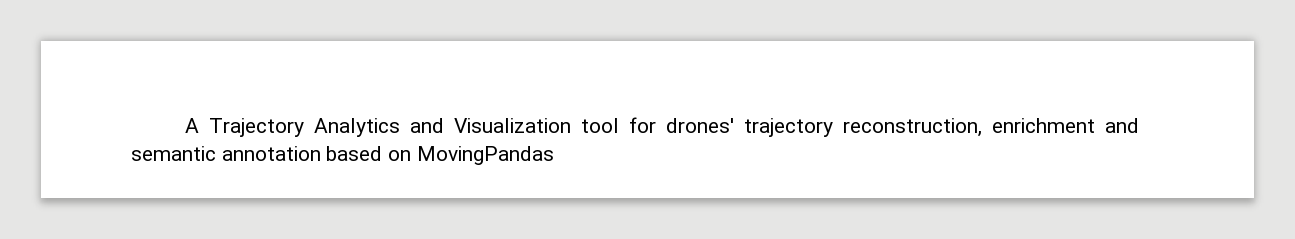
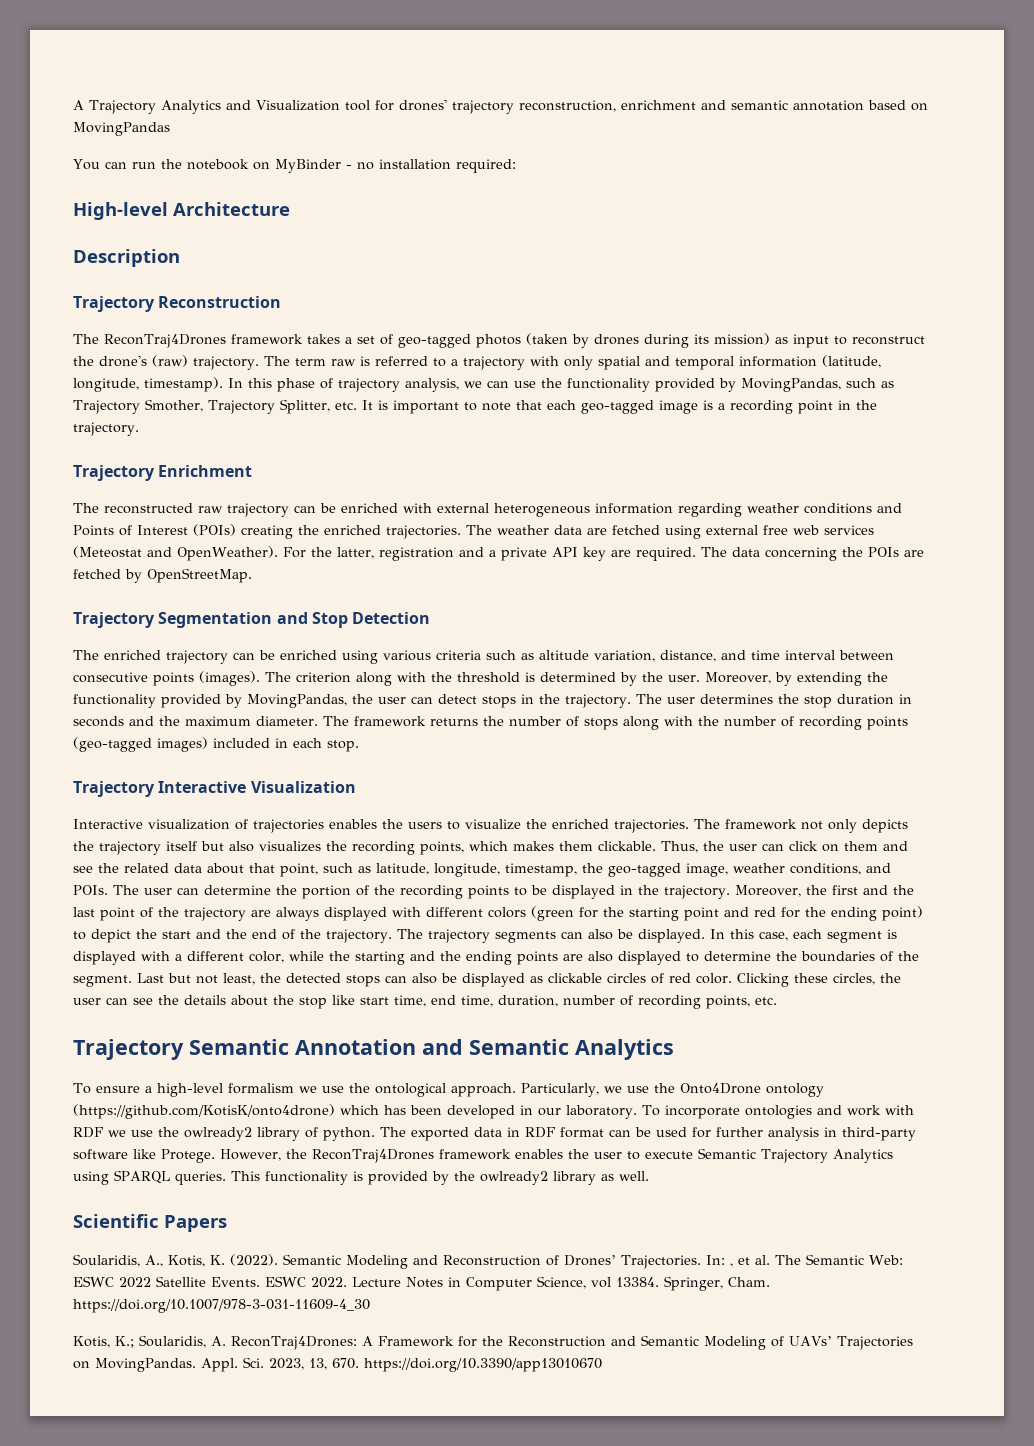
(554, 155) none -> [73,159,516,173] [73,202,290,220] [73,249,180,267] [73,296,282,312] [73,333,925,348] [73,355,881,370] [73,377,894,392] [73,399,877,414] [73,422,139,436] [73,465,253,481] [73,503,902,517] [73,524,874,539] [73,546,924,561] [73,568,252,583] [73,612,431,628] [73,650,894,664] [73,671,888,686] [73,694,912,708] [73,716,908,730] [73,737,359,752] [73,781,356,797] [73,819,908,833] [73,841,908,855] [73,863,891,877] [73,885,914,899] [73,906,923,921] [73,929,897,943] [73,951,919,965] [73,973,901,987] [73,995,777,1009] [73,1039,674,1060] [73,1083,824,1097] [73,1104,914,1119] [73,1127,916,1141] [73,1148,893,1163] [73,1170,649,1185] [73,1214,227,1232] [73,1254,903,1269] [73,1276,770,1291] [73,1299,370,1313] [73,1335,913,1350] [73,1357,602,1372] // You can run the notebook on MyBinder - no installation required: // High-level Architecture // Description // Trajectory Reconstruction // The ReconTraj4Drones framework takes a set of geo-tagged photos (taken by drones during its mission) as input to reconstruct the drone's (raw) trajectory. The term raw is referred to a trajectory with only spatial and temporal information (latitude, longitude, timestamp). In this phase of trajectory analysis, we can use the functionality provided by MovingPandas, such as Trajectory Smother, Trajectory Splitter, etc. It is important to note that each geo-tagged image is a recording point in the trajectory. // Trajectory Enrichment // The reconstructed raw trajectory can be enriched with external heterogeneous information regarding weather conditions and Points of Interest (POIs) creating the enriched trajectories. The weather data are fetched using external free web services (Meteostat and OpenWeather). For the latter, registration and a private API key are required. The data concerning the POIs are fetched by OpenStreetMap. // Trajectory Segmentation and Stop Detection // The enriched trajectory can be enriched using various criteria such as altitude variation, distance, and time interval between consecutive points (images). The criterion along with the threshold is determined by the user. Moreover, by extending the functionality provided by MovingPandas, the user can detect stops in the trajectory. The user determines the stop duration in seconds and the maximum diameter. The framework returns the number of stops along with the number of recording points (geo-tagged images) included in each stop. // Trajectory Interactive Visualization // Interactive visualization of trajectories enables the users to visualize the enriched trajectories. The framework not only depicts the trajectory itself but also visualizes the recording points, which makes them clickable. Thus, the user can click on them and see the related data about that point, such as latitude, longitude, timestamp, the geo-tagged image, weather conditions, and POIs. The user can determine the portion of the recording points to be displayed in the trajectory. Moreover, the first and the last point of the trajectory are always displayed with different colors (green for the starting point and red for the ending point) to depict the start and the end of the trajectory. The trajectory segments can also be displayed. In this case, each segment is displayed with a different color, while the starting and the ending points are also displayed to determine the boundaries of the segment. Last but not least, the detected stops can also be displayed as clickable circles of red color. Clicking these circles, the user can see the details about the stop like start time, end time, duration, number of recording points, etc. // Trajectory Semantic Annotation and Semantic Analytics // To ensure a high-level formalism we use the ontological approach. Particularly, we use the Onto4Drone ontology (https://github.com/KotisK/onto4drone) which has been developed in our laboratory. To incorporate ontologies and work with RDF we use the owlready2 library of python. The exported data in RDF format can be used for further analysis in third-party software like Protege. However, the ReconTraj4Drones framework enables the user to execute Semantic Trajectory Analytics using SPARQL queries. This functionality is provided by the owlready2 library as well. // Scientific Papers // Soularidis, A., Kotis, K. (2022). Semantic Modeling and Reconstruction of Drones’ Trajectories. In: , et al. The Semantic Web: ESWC 2022 Satellite Events. ESWC 2022. Lecture Notes in Computer Science, vol 13384. Springer, Cham. https://doi.org/10.1007/978-3-031-11609-4_30 // Kotis, K.; Soularidis, A. ReconTraj4Drones: A Framework for the Reconstruction and Semantic Modeling of UAVs’ Trajectories on MovingPandas. Appl. Sci. 2023, 13, 670. https://doi.org/10.3390/app13010670

